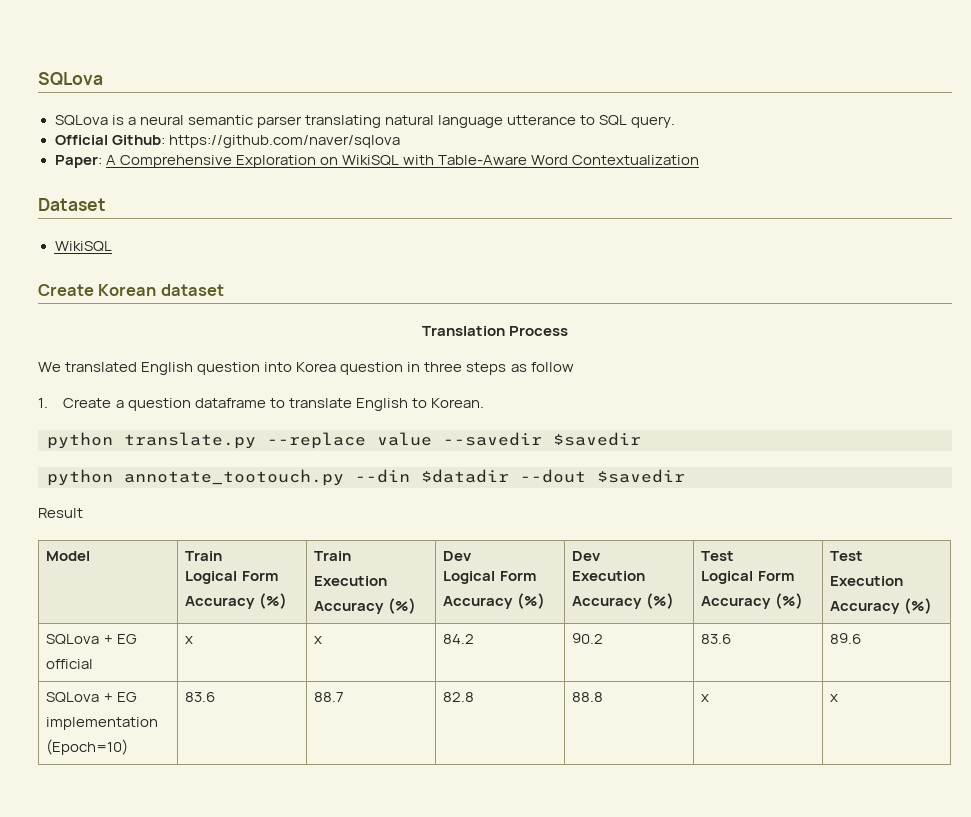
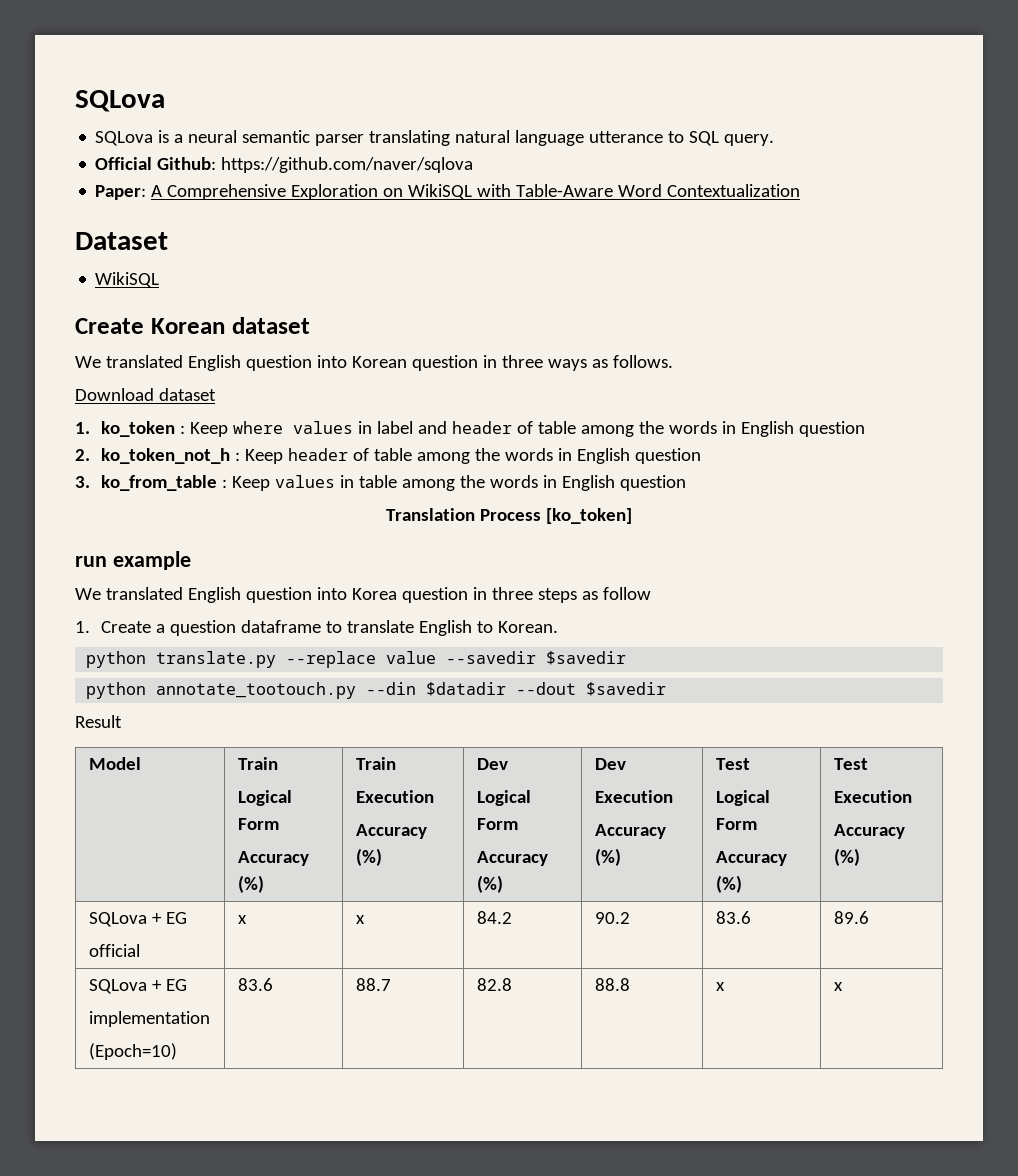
(224, 290) none -> [75,355,673,371] [75,388,216,401] [75,421,866,437] [75,448,702,464] [75,475,687,491] // We translated English question into Korean question in three ways as follows. // Download dataset // 1. ko_token : Keep where values in label and header of table among the words in English question // 2. ko_token_not_h : Keep header of table among the words in English question // 3. ko_from_table : Keep values in table among the words in English question
(569, 331) none -> [545,508,632,524] [75,551,191,570] [ko_token] // run example

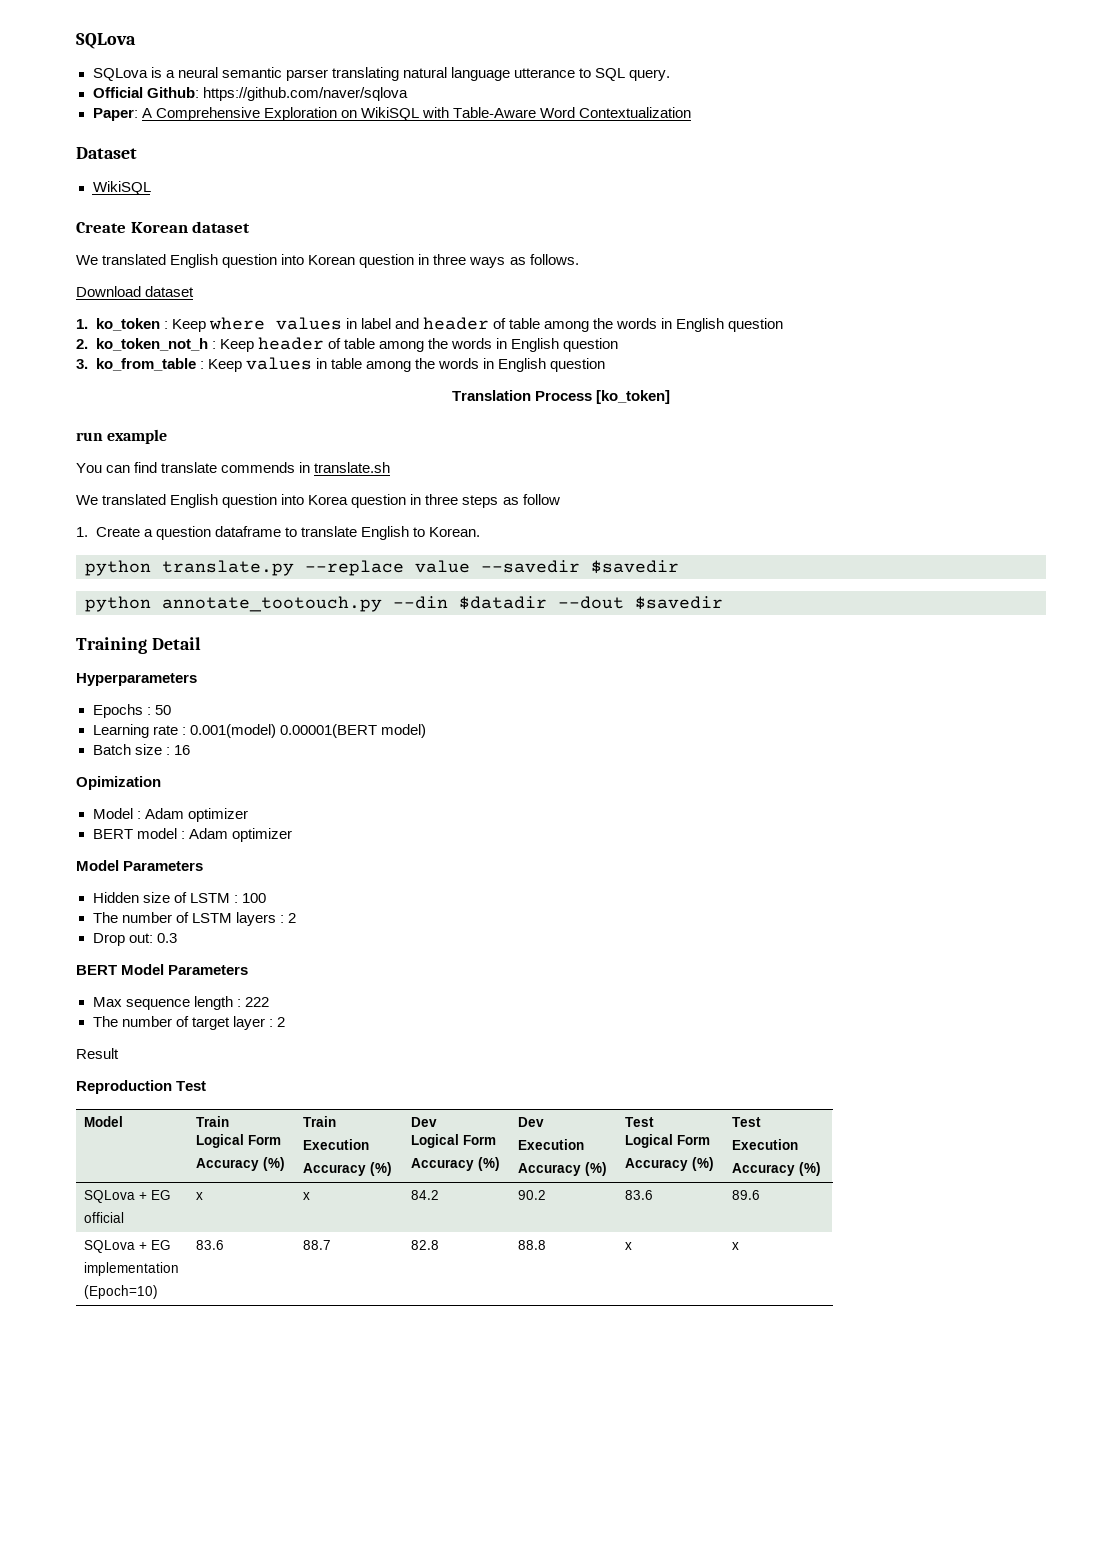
(191, 560) none -> [76,462,391,473] // You can find translate commends in translate.sh
(667, 689) none -> [76,637,201,654] [76,673,197,686] [92,704,171,718] [92,724,426,738] [92,744,190,755] [76,776,161,790] [92,808,248,822] [92,828,292,842] [76,860,204,871] [92,892,266,903] [92,912,296,926] [92,933,177,946] [76,964,249,975] [92,996,269,1010] [92,1016,285,1030] // Training Detail // Hyperparameters // Epochs : 50 // Learning rate : 0.001(model) 0.00001(BERT model) // Batch size : 16 // Opimization // Model : Adam optimizer // BERT model : Adam optimizer // Model Parameters // Hidden size of LSTM : 100 // The number of LSTM layers : 2 // Drop out: 0.3 // BERT Model Parameters // Max sequence length : 222 // The number of target layer : 2
(122, 721) none -> [76,1080,207,1094] // Reproduction Test

